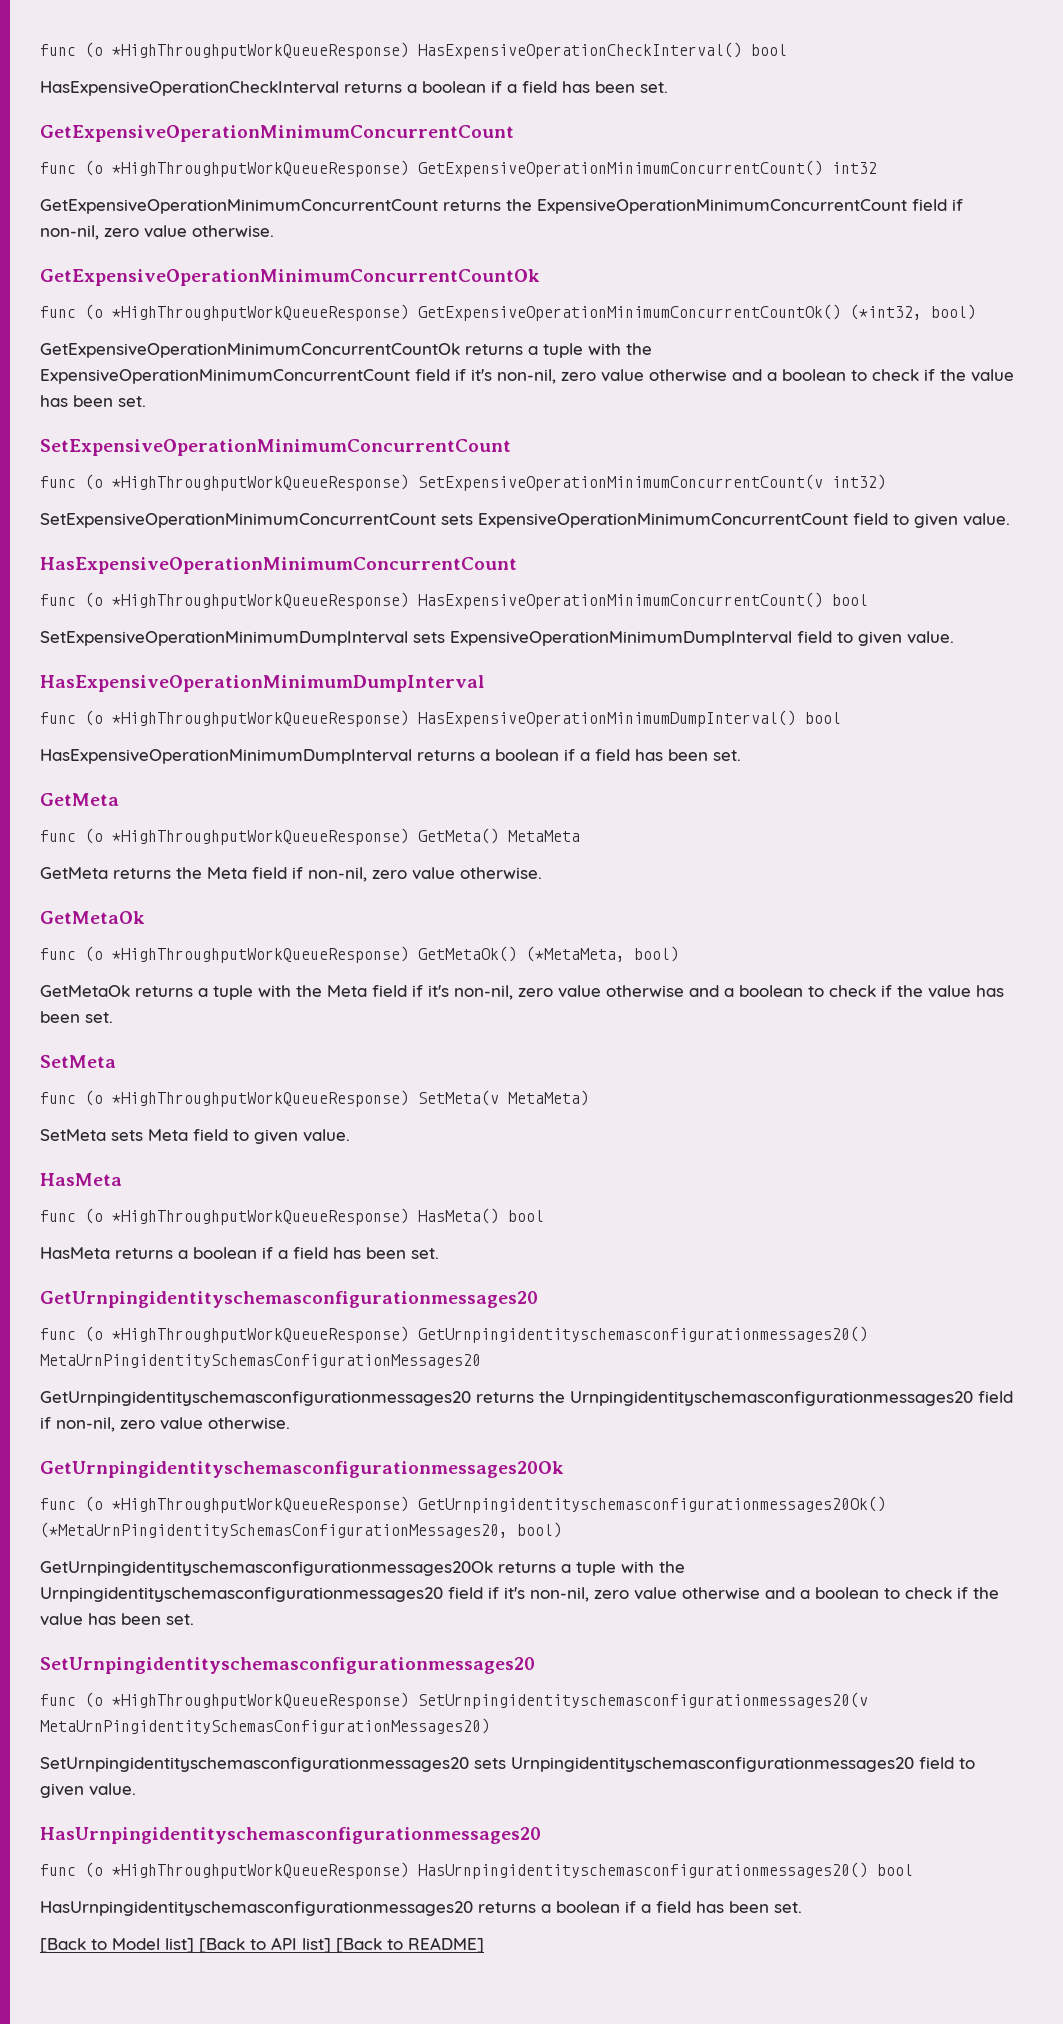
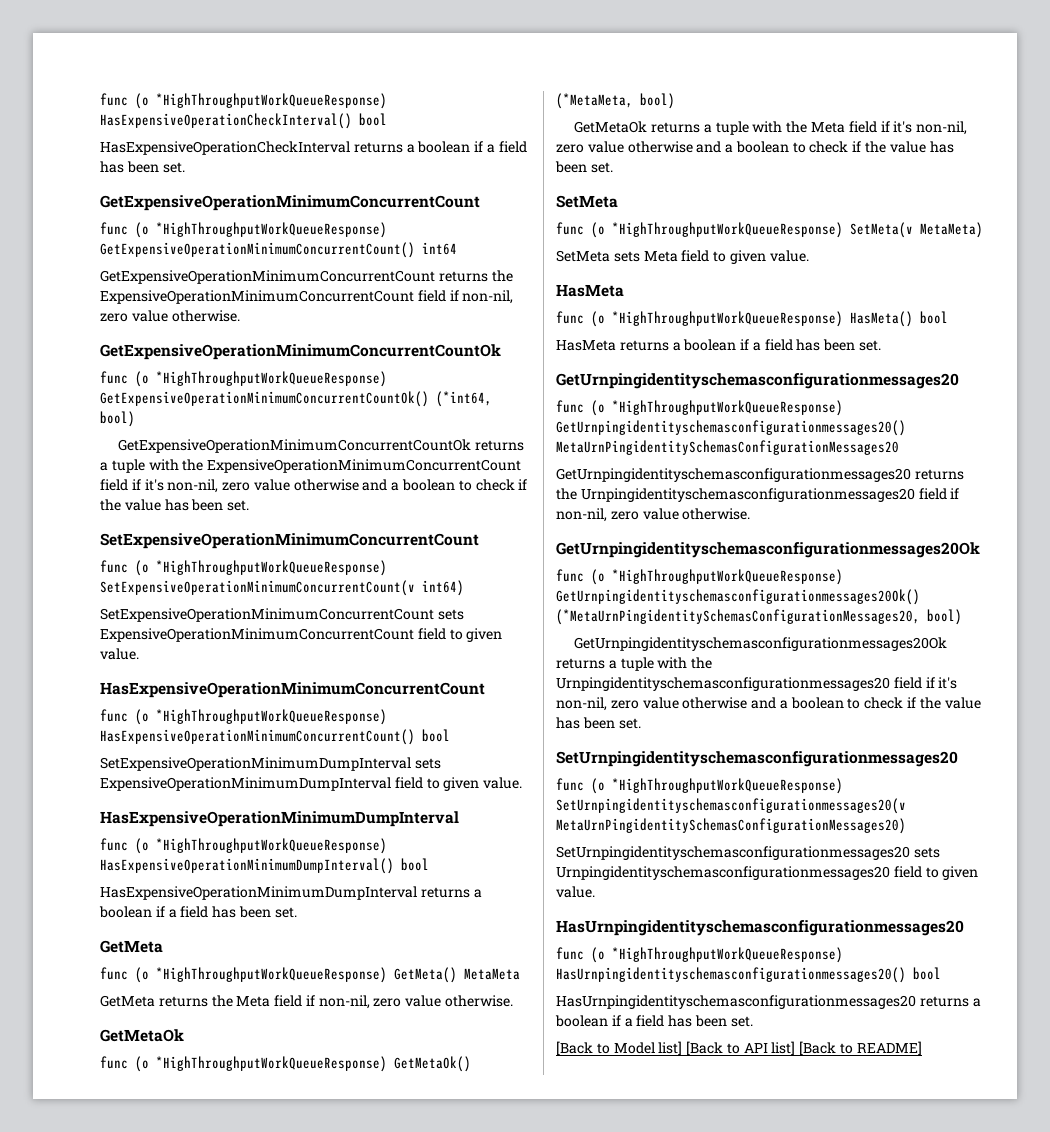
[832,162,877,174] int32 -> [422,242,457,255] int64
[850,304,922,320] (*int32, -> [436,391,492,407] (*int64,
[832,474,886,490] int32) -> [422,580,464,596] int64)

